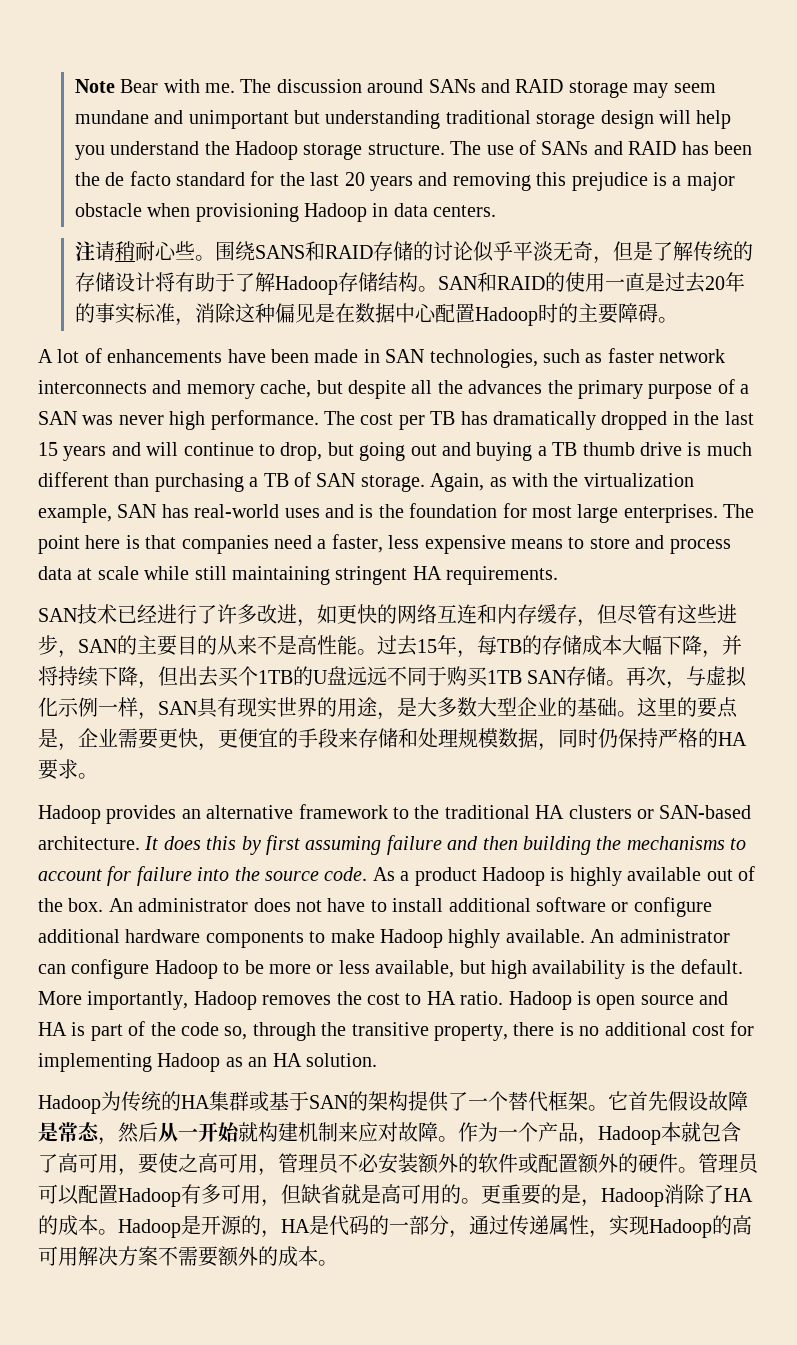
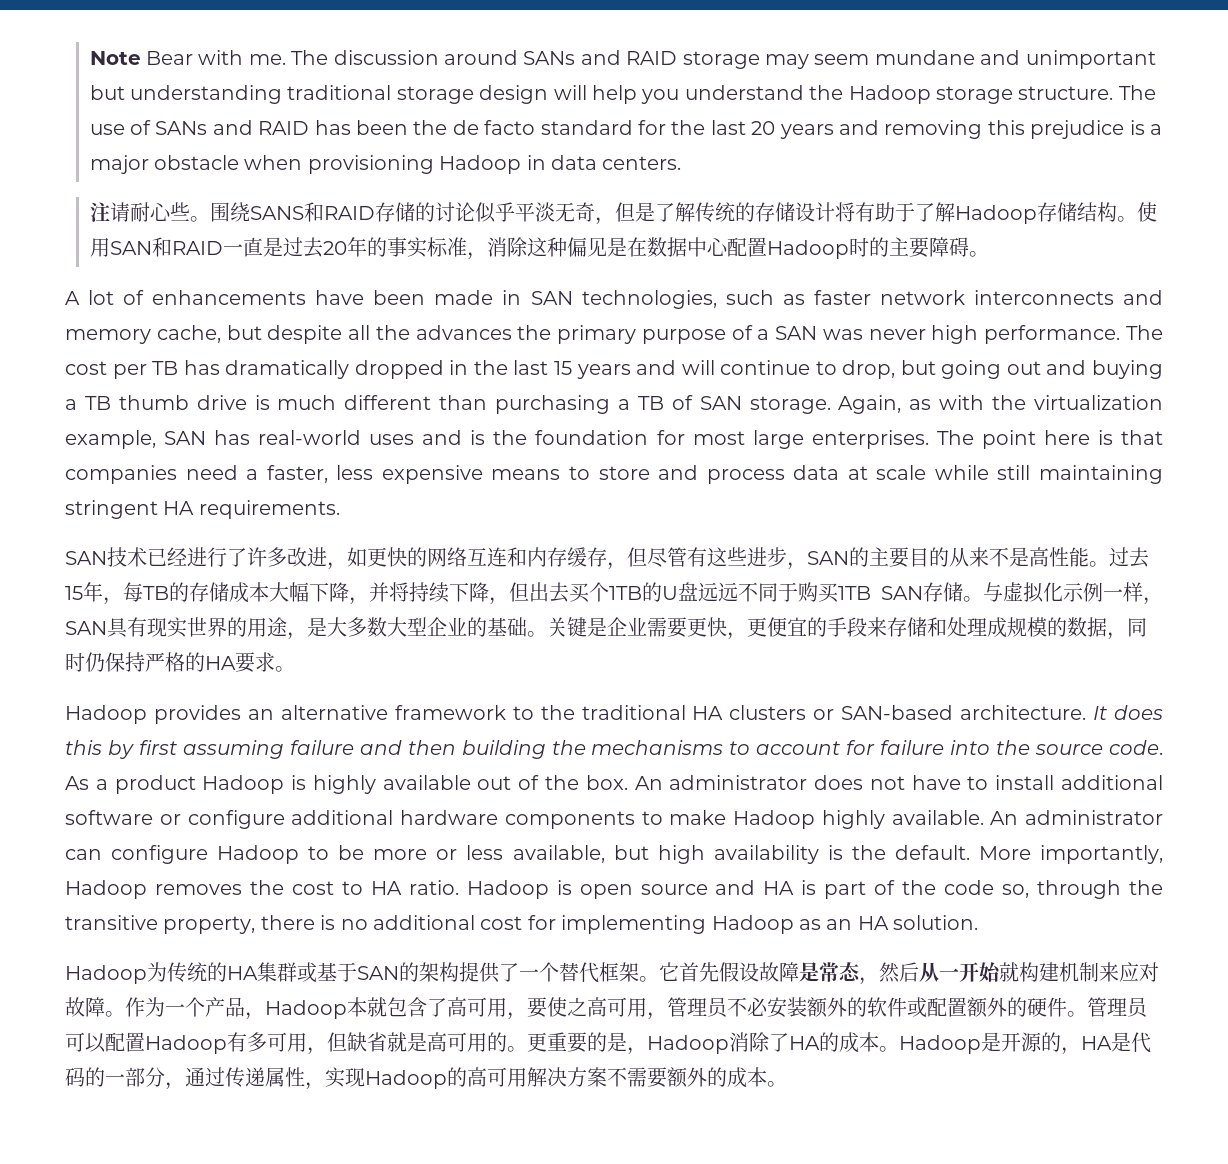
[114,241,136,261] 稍 -> (130, 212) none
(438, 289) none -> [1136,202,1157,222] [89,238,110,257] 使用
[544,272,605,292] 的使用 -> (223, 248) none
[626,666,687,689] 再次， -> (983, 599) none
[637,697,738,718] [38,728,78,751] 这里的要点是， -> [547,617,607,637] 关键是
[458,728,498,748] 规模 -> [987,617,1067,638] 成规模的

